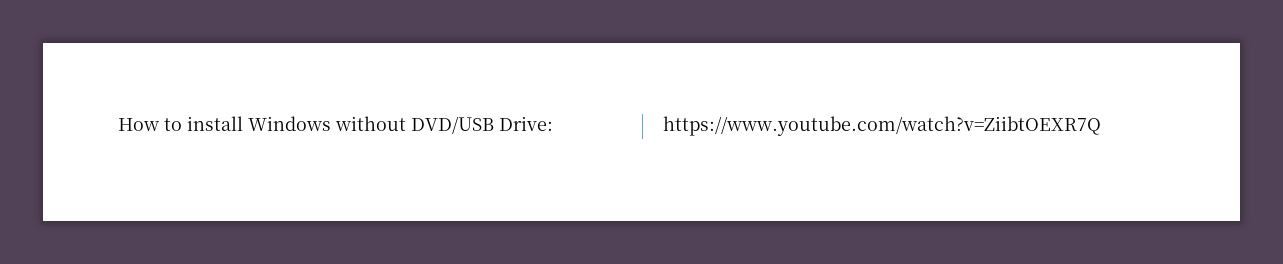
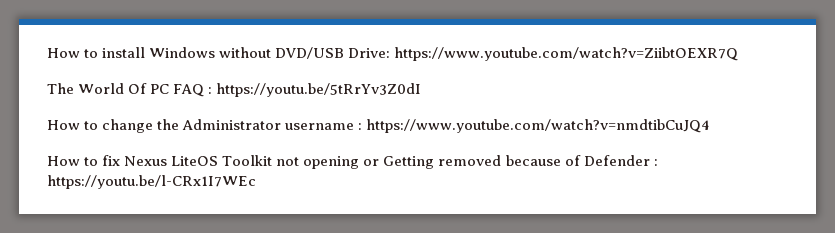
(1101, 126) none -> [47,83,422,97] [47,119,711,133] [47,155,658,169] [47,175,256,189] // The World Of PC FAQ : https://youtu.be/5tRrYv3Z0dI // How to change the Administrator username : https://www.youtube.com/watch?v=nmdtibCuJQ4 // How to fix Nexus LiteOS Toolkit not opening or Getting removed because of Defender : https://youtu.be/l-CRx1I7WEc

